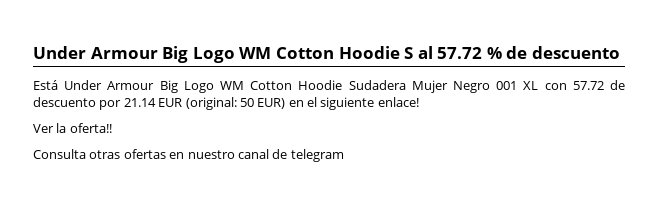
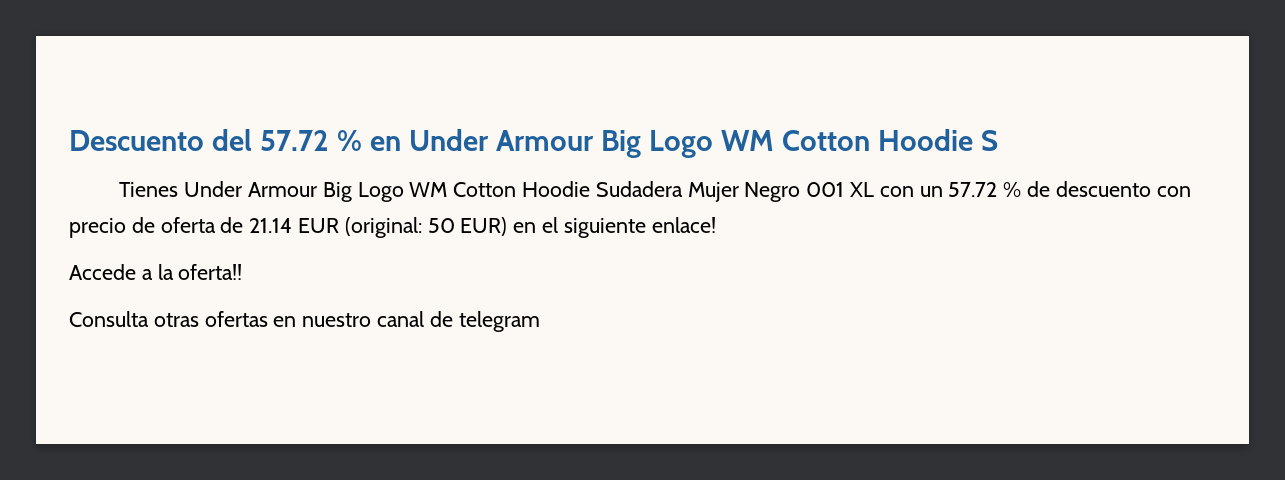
(33, 52) none -> [69,129,401,151] Descuento del 57.72 % en
[417,46,621,59] [33,80,58,90] al 57.72 % de descuento // Está -> [119,182,179,197] // Tienes
[572,80,625,90] [33,97,122,110] 57.72 de descuento por -> [919,181,1191,197] [69,217,244,238] un 57.72 % de descuento con precio de oferta de
[33,124,54,133] Ver -> [69,264,153,280] Accede a

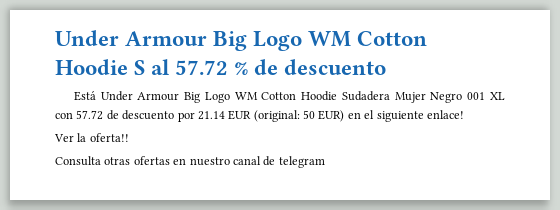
[69,129,401,151] Descuento del 57.72 % en -> (55, 38) none
[119,182,179,197] // Tienes -> [151,59,387,75] [73,91,96,101] al 57.72 % de descuento // Está
[919,181,1191,197] [69,217,244,238] un 57.72 % de descuento con precio de oferta de -> [76,110,195,122] 57.72 de descuento por
[69,264,153,280] Accede a -> [54,134,74,142] Ver

